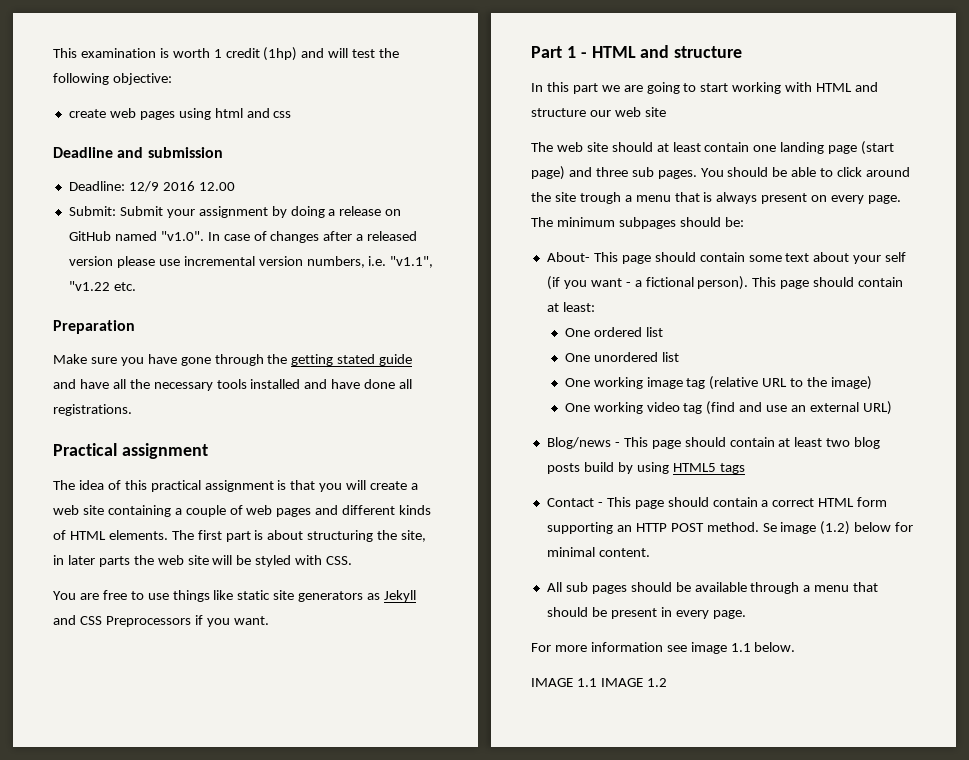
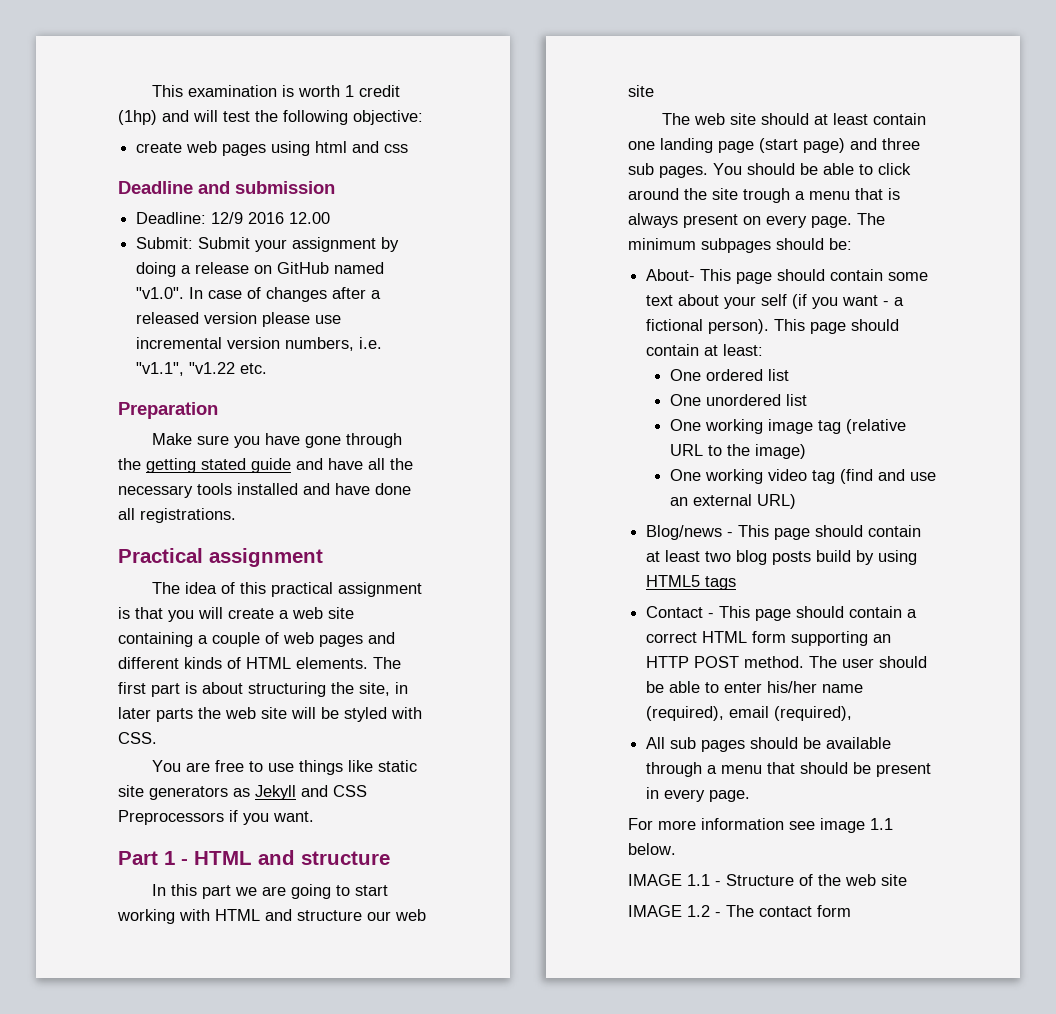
[762,521,914,535] [546,547,650,557] Se image (1.2) below for minimal content. -> [809,656,928,668] [646,681,864,693] [646,706,853,721] The user should be able to enter his/her name (required), email (required),
[600,678,667,687] IMAGE 1.2 -> [715,874,907,886] [628,905,851,917] - Structure of the web site // IMAGE 1.2 - The contact form

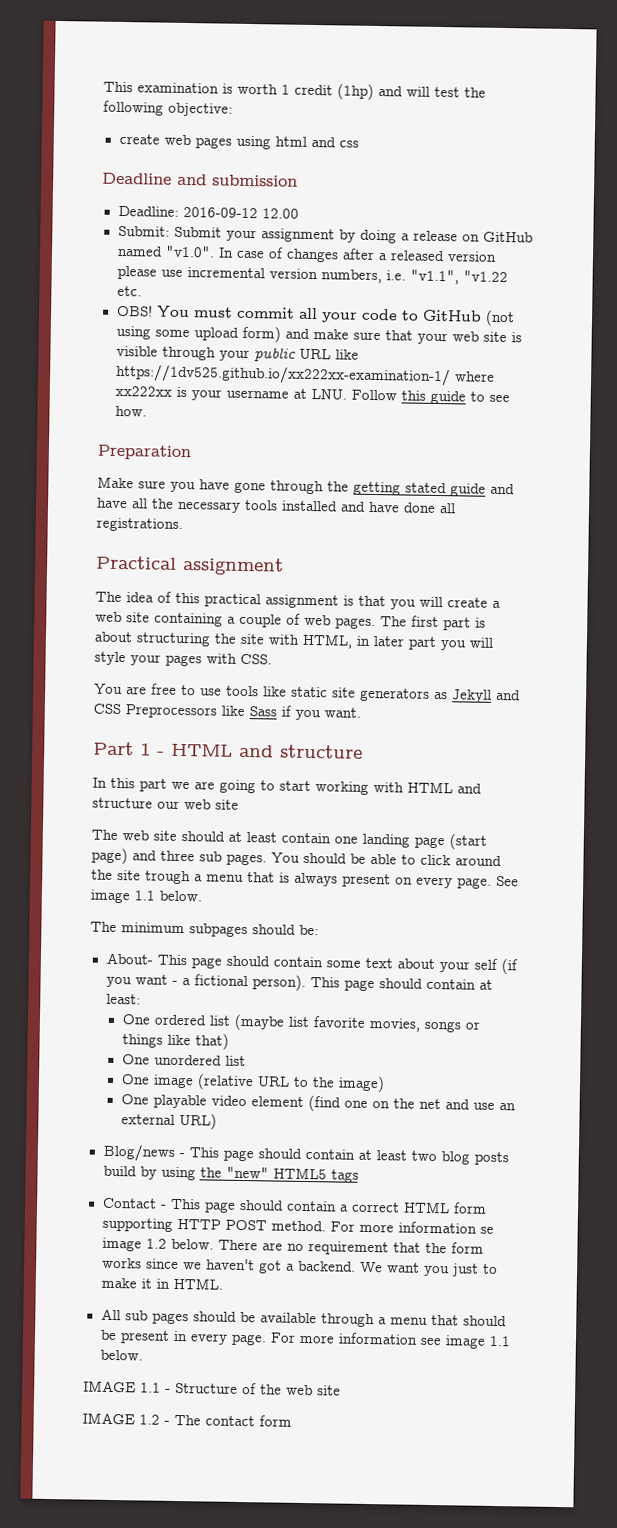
[211,212,285,224] 12/9 2016 -> [182,206,258,219] 2016-09-12
(268, 368) none -> [116,304,515,327] [115,325,522,345] [115,345,359,362] [114,363,495,387] [114,385,510,405] [114,405,147,417] // OBS! You must commit all your code to GitHub (not using some upload form) and make sure that your web site is visible through your public URL like https://1dv525.github.io/xx222xx-examination-1/ where xx222xx is your username at LNU. Follow this guide to see how.
[319,632,395,647] [118,657,368,669] pages and different kinds of HTML elements. -> [335,617,376,630] pages.
[359,682,408,696] [118,707,387,722] site, in later parts the web site will be styled -> [240,633,494,651] [94,651,202,667] site with HTML, in later part you will style your pages
[298,760,343,775] things -> [226,685,259,697] tools
(224, 817) none -> [221,705,277,717] like Sass
(852, 222) none -> [496,875,519,887] [90,889,202,904] See image 1.1 below. //
(789, 375) none -> [233,1013,480,1033] [121,1033,229,1050] (maybe list favorite movies, songs or things like that)
[704,419,841,434] working image tag -> [152,1074,194,1089] image
[704,469,873,484] working video tag (find -> [152,1094,441,1112] playable video element (find one on the net
(918, 557) none -> [199,1166,269,1179] the "new"
[873,634,892,643] an -> (173, 1224) none
[809,656,928,668] [646,681,864,693] [646,706,853,721] The user should be able to enter his/her name (required), email (required), -> [329,1221,494,1234] [101,1237,484,1256] [101,1257,498,1277] [100,1277,223,1290] For more information se image 1.2 below. There are no requirement that the form works since we haven't got a backend. We want you just to make it in HTML.
(751, 796) // -> (267, 1339) none

